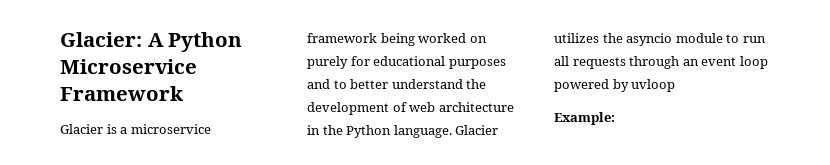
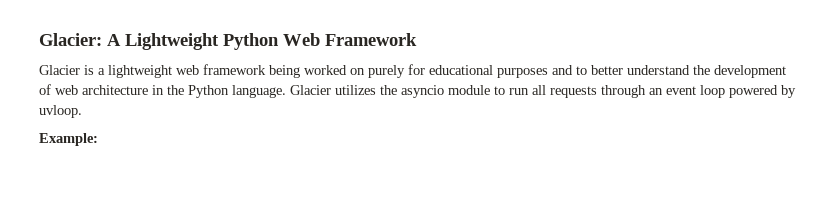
[168,32,243,52] [60,59,197,74] Python Microservice -> [125,33,320,50] Lightweight Python Web
[130,124,211,134] microservice -> [108,65,199,78] lightweight web
[631,79,676,92] uvloop -> [39,105,82,118] uvloop.

